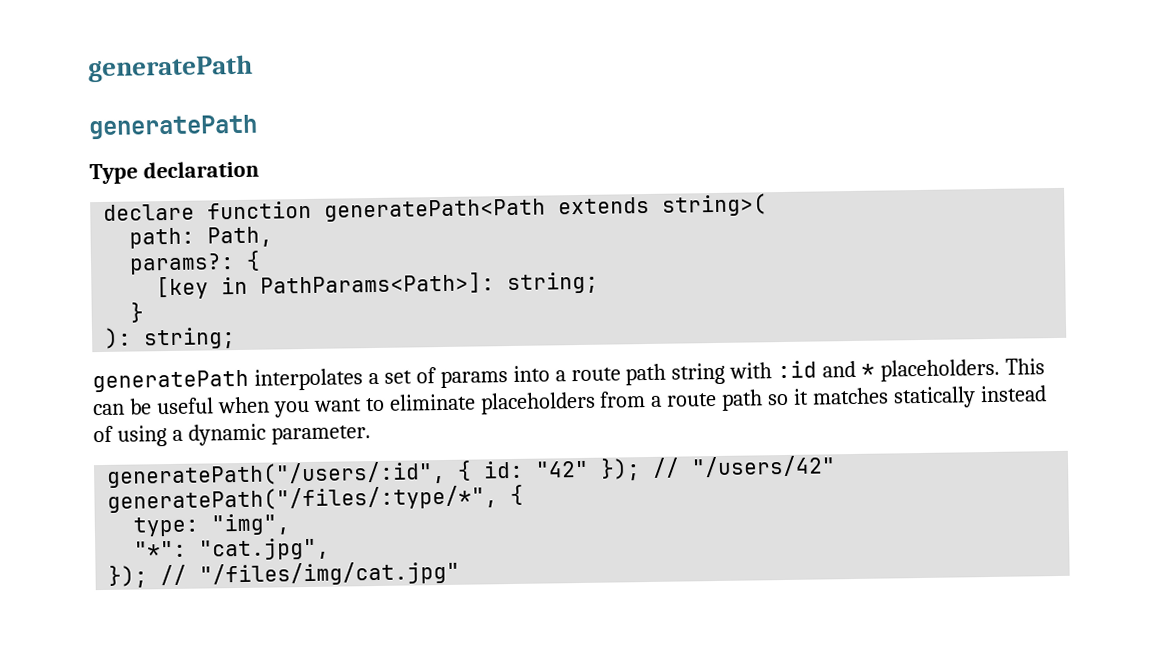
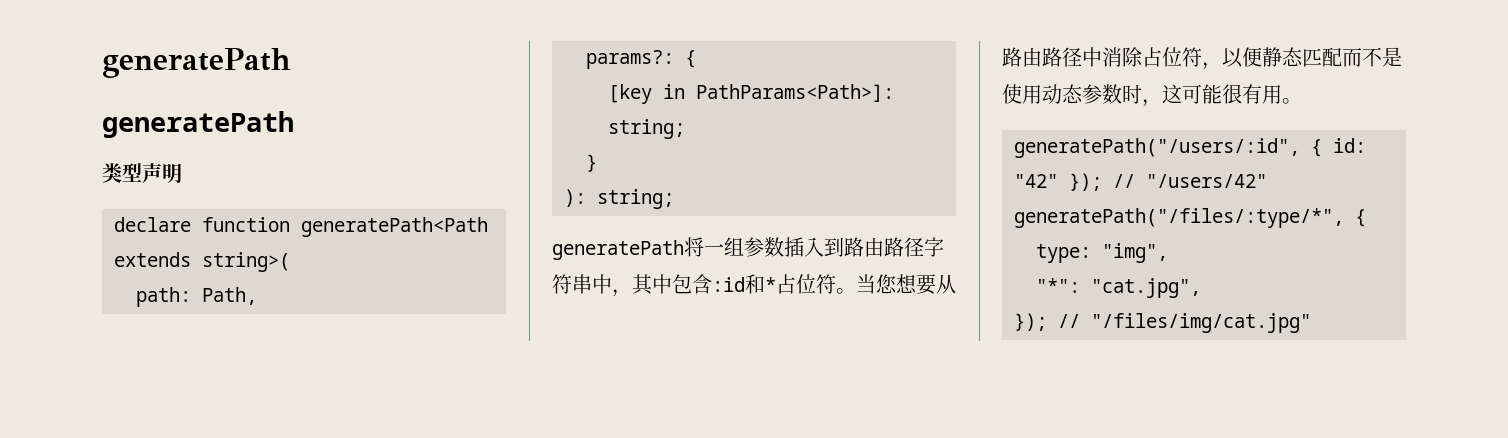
[89,160,259,185] Type declaration -> [102,163,182,183] 类型声明
[253,358,1046,391] [93,385,1047,418] [93,423,371,447] interpolates a set of params into a route path string with :id and * placeholders. This can be useful when you want to eliminate placeholders from a route path so it matches statically instead of using a dynamic parameter. -> [684,237,944,257] [552,274,956,297] [1002,47,1402,70] [1002,84,1302,107] 将一组参数插入到路由路径字符串中，其中包含:id和*占位符。当您想要从路由路径中消除占位符，以便静态匹配而不是使用动态参数时，这可能很有用。

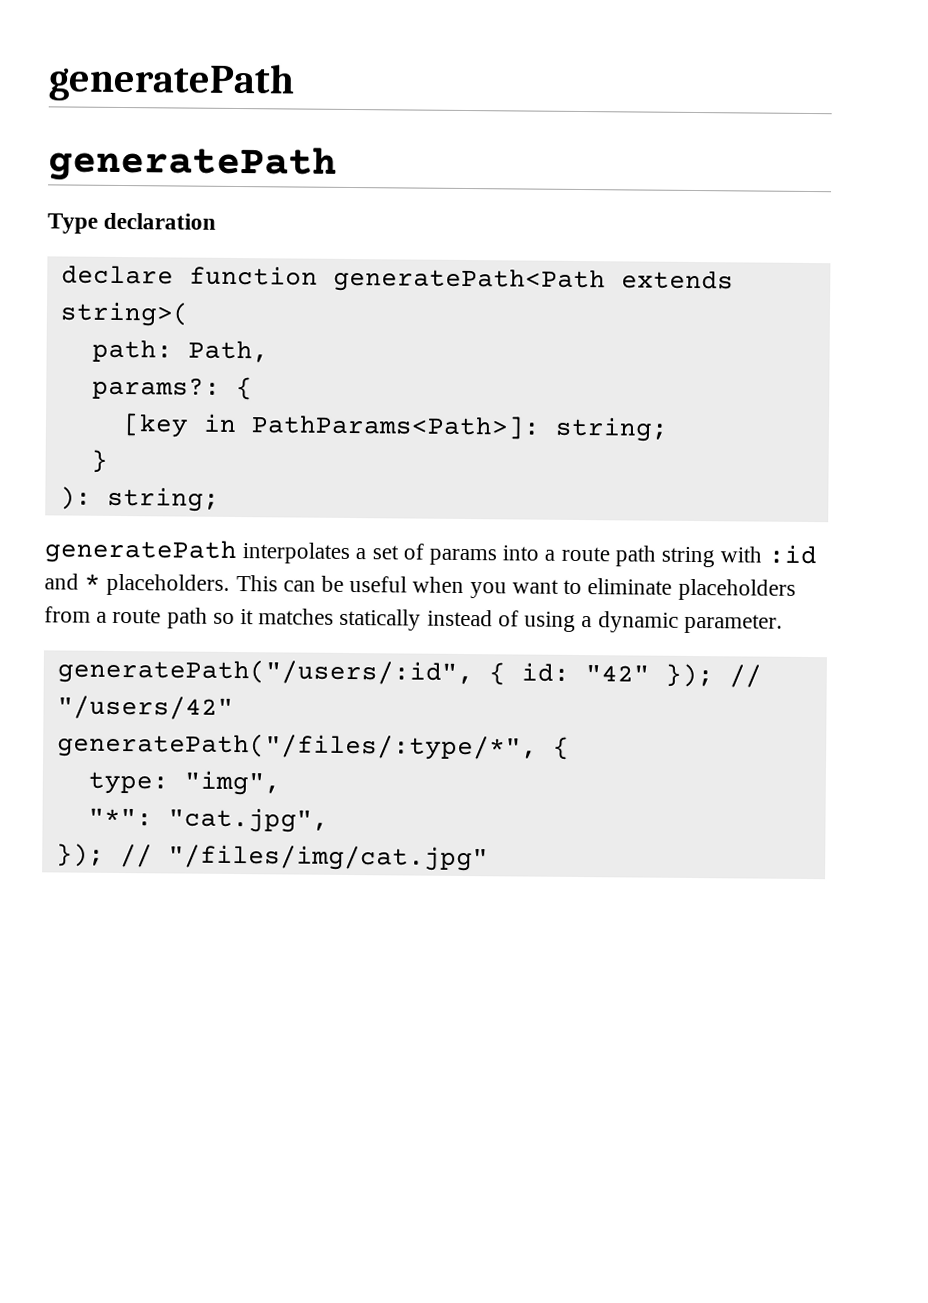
[102,163,182,183] 类型声明 -> [47,212,217,234] Type declaration
[684,237,944,257] [552,274,956,297] [1002,47,1402,70] [1002,84,1302,107] 将一组参数插入到路由路径字符串中，其中包含:id和*占位符。当您想要从路由路径中消除占位符，以便静态匹配而不是使用动态参数时，这可能很有用。 -> [242,542,817,568] [44,573,796,601] [44,606,783,634] interpolates a set of params into a route path string with :id and * placeholders. This can be useful when you want to eliminate placeholders from a route path so it matches statically instead of using a dynamic parameter.

